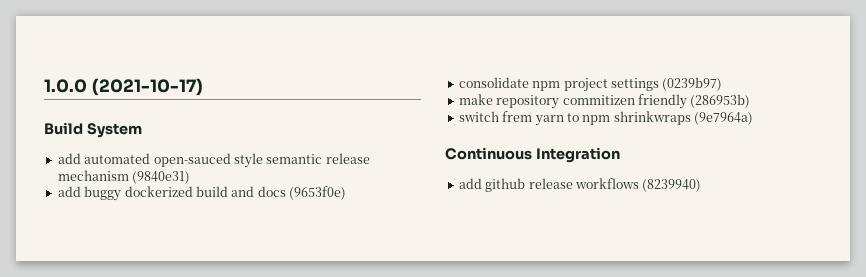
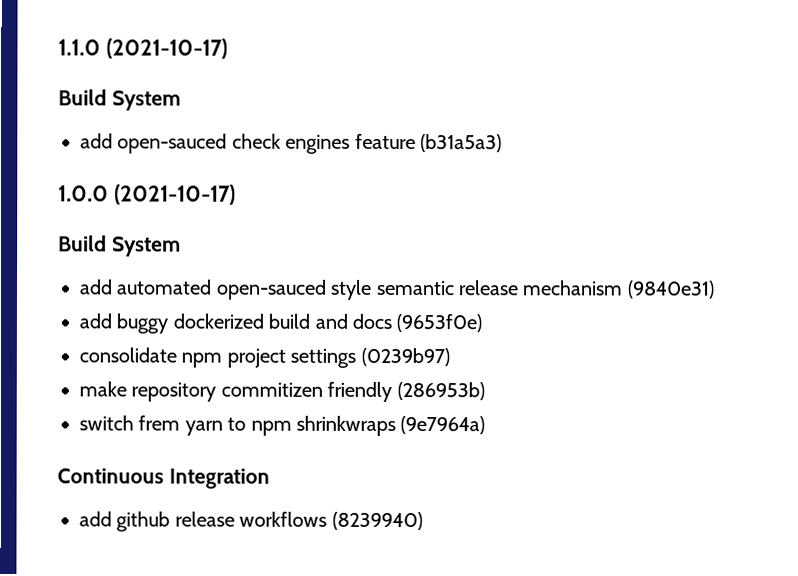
(44, 86) none -> [58,38,228,59] [58,89,181,111] [80,133,502,154] 1.1.0 (2021-10-17) // Build System // add open-sauced check engines feature (b31a5a3) //

